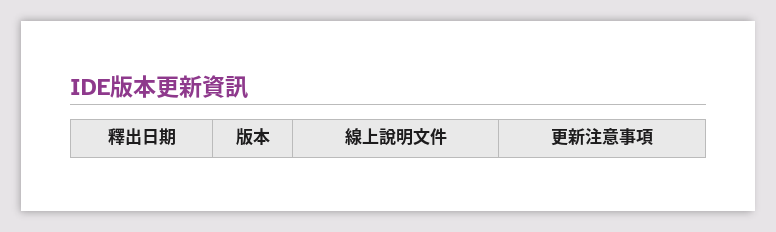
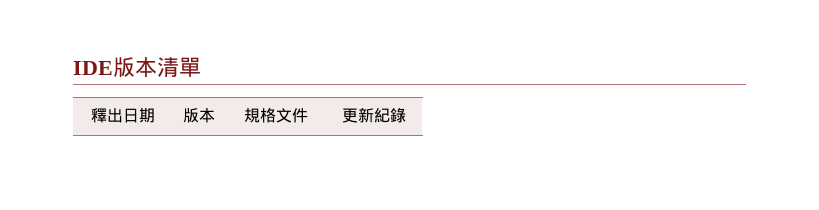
[156,75,248,99] 更新資訊 -> [157,57,201,77] 清單
[344,128,413,146] 線上說明 -> [243,108,276,123] 規格
[585,128,653,145] 注意事項 -> [373,107,406,123] 紀錄

